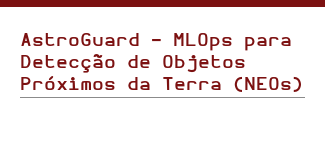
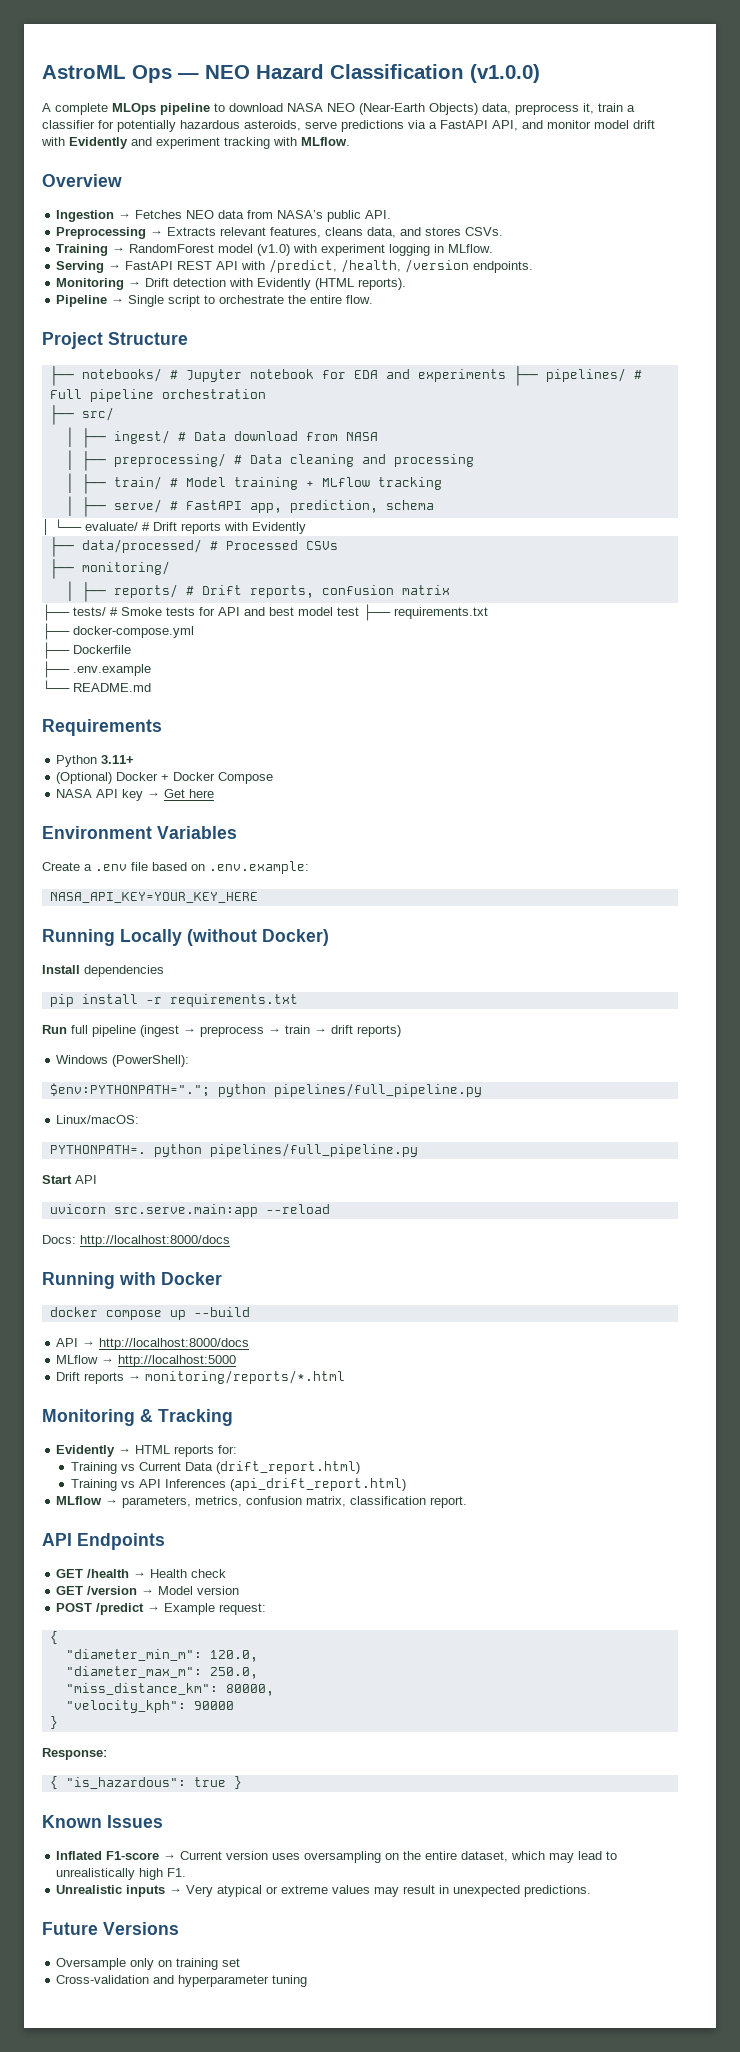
[20,33,292,51] [20,54,246,73] [20,76,303,92] AstroGuard - MLOps para Detecção de Objetos Próximos da Terra (NEOs) -> [42,64,540,83] [42,103,635,115] [42,120,655,132] [41,137,350,149] [42,174,122,187] [56,210,392,222] [56,227,504,239] [56,244,494,256] [56,259,534,273] [56,278,407,290] [56,295,374,307] [42,332,188,349] [49,366,642,386] [49,389,266,402] [49,405,114,425] [65,427,378,448] [65,450,474,471] [65,473,442,494] [65,496,434,517] [42,519,306,535] [49,537,338,557] [49,559,170,579] [65,581,450,602] [42,604,488,621] [42,623,194,640] [42,642,131,659] [42,661,151,678] [42,680,151,692] [42,719,162,736] [56,755,135,767] [56,772,274,784] [56,789,215,801] [42,826,237,839] [42,861,309,874] [49,892,258,903] [42,929,329,946] [42,965,164,977] [49,994,298,1007] [42,1025,401,1037] [56,1055,190,1067] [49,1083,482,1097] [56,1115,140,1124] [49,1143,418,1157] [42,1175,97,1184] [49,1204,330,1217] [42,1235,230,1247] [42,1272,222,1289] [49,1307,250,1320] [56,1338,250,1350] [56,1355,237,1367] [56,1370,346,1384] [42,1409,233,1426] [56,1445,238,1457] [71,1461,361,1474] [71,1478,407,1491] [56,1496,468,1508] [42,1533,165,1550] [56,1569,227,1578] [56,1586,240,1595] [56,1603,267,1615] [49,1631,58,1644] [65,1649,258,1662] [65,1666,258,1679] [65,1683,274,1696] [65,1700,234,1713] [49,1716,58,1729] [42,1748,107,1760] [49,1776,242,1789] [42,1815,163,1828] [56,1851,618,1863] [56,1868,187,1880] [56,1885,592,1897] [42,1922,179,1935] [56,1958,241,1970] [56,1975,308,1987] AstroML Ops — NEO Hazard Classification (v1.0.0) // A complete MLOps pipeline to download NASA NEO (Near-Earth Objects) data, preprocess it, train a classifier for potentially hazardous asteroids, serve predictions via a FastAPI API, and monitor model drift with Evidently and experiment tracking with MLflow. // Overview // Ingestion → Fetches NEO data from NASA’s public API. // Preprocessing → Extracts relevant features, cleans data, and stores CSVs. // Training → RandomForest model (v1.0) with experiment logging in MLflow. // Serving → FastAPI REST API with /predict, /health, /version endpoints. // Monitoring → Drift detection with Evidently (HTML reports). // Pipeline → Single script to orchestrate the entire flow. // Project Structure // ├── notebooks/ # Jupyter notebook for EDA and experiments ├── pipelines/ # Full pipeline orchestration // ├── src/ // │ ├── ingest/ # Data download from NASA // │ ├── preprocessing/ # Data cleaning and processing // │ ├── train/ # Model training + MLflow tracking // │ ├── serve/ # FastAPI app, prediction, schema // │ └── evaluate/ # Drift reports with Evidently // ├── data/processed/ # Processed CSVs // ├── monitoring/ // │ ├── reports/ # Drift reports, confusion matrix // ├── tests/ # Smoke tests for API and best model test ├── requirements.txt // ├── docker-compose.yml // ├── Dockerfile // ├── .env.example // └── README.md // Requirements // Python 3.11+ // (Optional) Docker + Docker Compose // NASA API key → Get here // Environment Variables // Create a .env file based on .env.example: // NASA_API_KEY=YOUR_KEY_HERE // Running Locally (without Docker) // Install dependencies // pip install -r requirements.txt // Run full pipeline (ingest → preprocess → train → drift reports) // Windows (PowerShell): // $env:PYTHONPATH="."; python pipelines/full_pipeline.py // Linux/macOS: // PYTHONPATH=. python pipelines/full_pipeline.py // Start API // uvicorn src.serve.main:app --reload // Docs: http://localhost:8000/docs // Running with Docker // docker compose up --build // API → http://localhost:8000/docs // MLflow → http://localhost:5000 // Drift reports → monitoring/reports/*.html // Monitoring & Tracking // Evidently → HTML reports for: // Training vs Current Data (drift_report.html) // Training vs API Inferences (api_drift_report.html) // MLflow → parameters, metrics, confusion matrix, classification report. // API Endpoints // GET /health → Health check // GET /version → Model version // POST /predict → Example request: // { // "diameter_min_m": 120.0, // "diameter_max_m": 250.0, // "miss_distance_km": 80000, // "velocity_kph": 90000 // } // Response: // { "is_hazardous": true } // Known Issues // Inflated F1-score → Current version uses oversampling on the entire dataset, which may lead to unrealistically high F1. // Unrealistic inputs → Very atypical or extreme values may result in unexpected predictions. // Future Versions // Oversample only on training set // Cross-validation and hyperparameter tuning

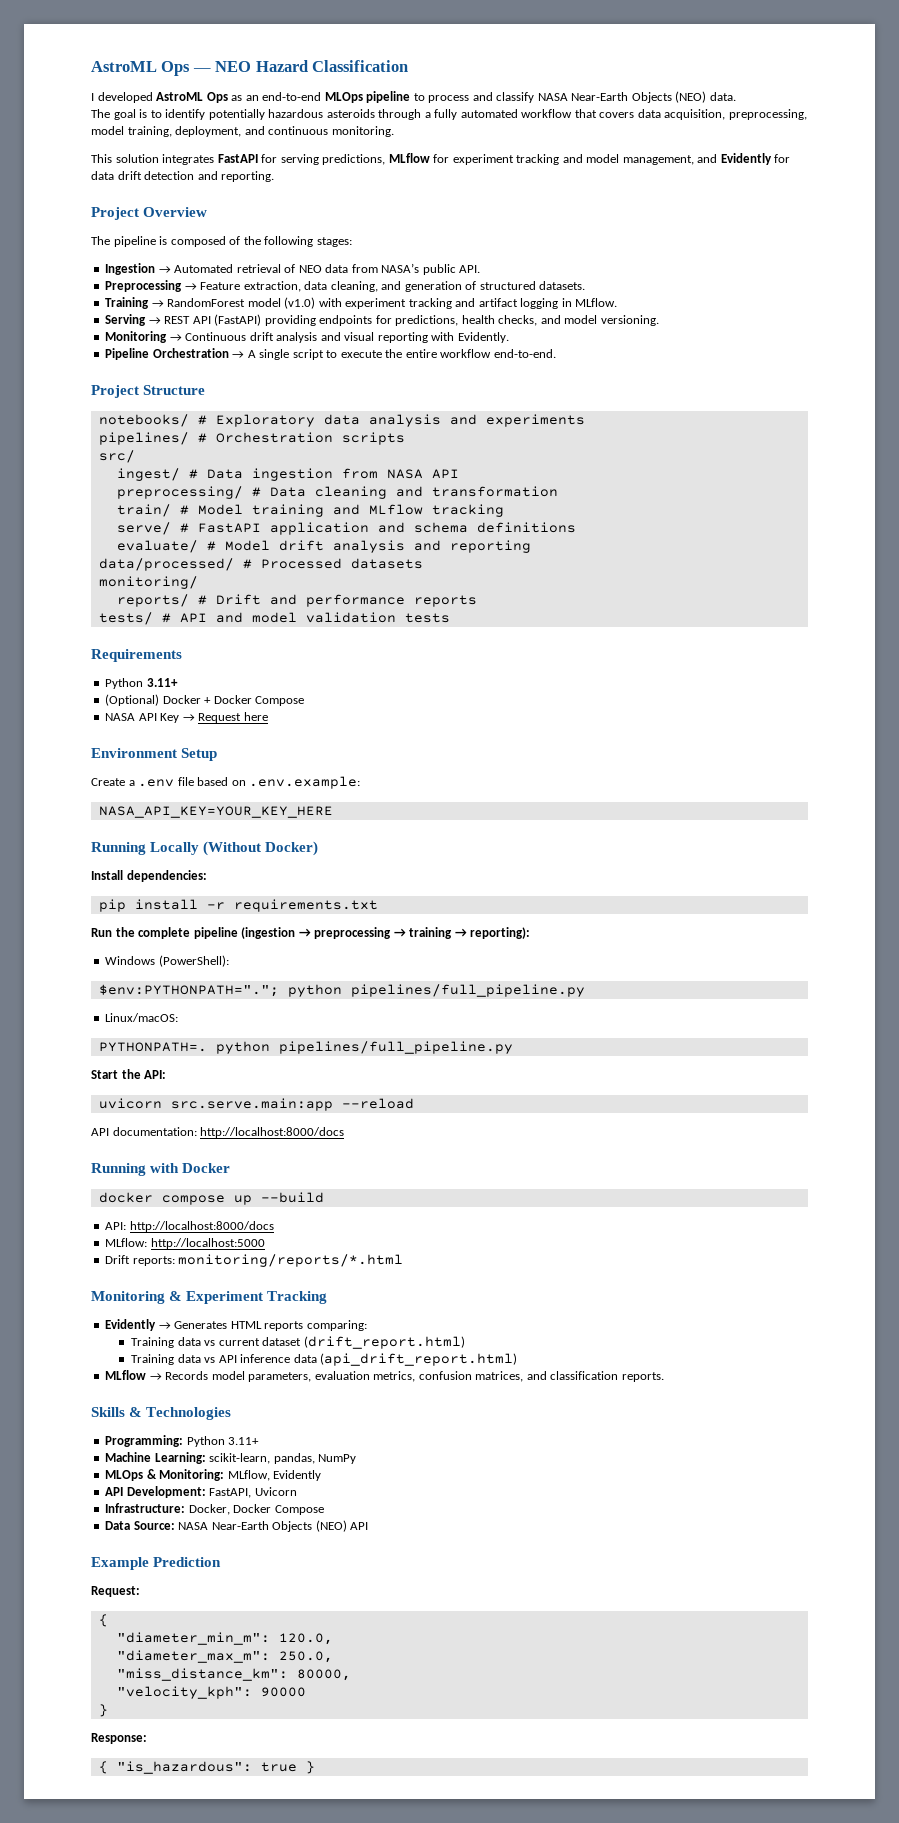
[470,64,540,83] [42,103,635,115] [42,120,655,132] [41,137,350,149] [42,174,122,187] (v1.0.0) // A complete MLOps pipeline to download NASA NEO (Near-Earth Objects) data, preprocess it, train a classifier for potentially hazardous asteroids, serve predictions via a FastAPI API, and monitor model drift with Evidently and experiment tracking with MLflow. // Overview -> [91,91,736,103] [91,109,807,120] [91,126,394,137] [91,153,791,165] [91,171,275,182] [91,207,208,220] [91,236,352,247] // I developed AstroML Ops as an end-to-end MLOps pipeline to process and classify NASA Near-Earth Objects (NEO) data. // The goal is to identify potentially hazardous asteroids through a fully automated workflow that covers data acquisition, preprocessing, model training, deployment, and continuous monitoring. // This solution integrates FastAPI for serving predictions, MLflow for experiment tracking and model management, and Evidently for data drift detection and reporting. // Project Overview // The pipeline is composed of the following stages:
[135,210,183,219] Fetches -> [174,264,296,273] Automated retrieval of
[167,227,504,238] Extracts relevant features, cleans data, and stores CSVs. -> [200,281,586,292] Feature extraction, data cleaning, and generation of structured datasets.
(386, 250) none -> [408,298,518,309] tracking and artifact
[125,261,174,270] FastAPI -> (161, 320) none
[241,259,534,273] [56,278,407,290] [56,295,165,307] with /predict, /health, /version endpoints. // Monitoring → Drift detection with Evidently (HTML reports). // Pipeline → Single -> [214,314,659,326] [105,331,509,343] [105,348,290,360] (FastAPI) providing endpoints for predictions, health checks, and model versioning. // Monitoring → Continuous drift analysis and visual reporting with Evidently. // Pipeline Orchestration → A single
[219,295,374,304] orchestrate the entire flow. -> [340,349,556,358] execute the entire workflow end-to-end.
[49,366,74,386] ├── -> (206, 390) none
[185,369,378,382] Jupyter notebook for EDA -> [215,414,441,427] Exploratory data analysis
[513,366,538,386] ├── -> (585, 420) //
[49,389,266,402] [49,405,74,425] Full pipeline orchestration // ├── -> [215,432,405,445] Orchestration scripts //
[65,427,106,448] │ ├── -> (135, 456) none
[233,431,298,441] download -> [251,468,333,481] ingestion
[65,450,106,471] // │ ├── -> [431,469,459,479] API //
[393,454,474,467] [65,473,106,494] processing // │ ├── -> [431,486,558,497] transformation //
[305,481,314,487] + -> [332,504,360,515] and
[65,496,106,517] │ ├── -> (504, 510) none
[249,500,378,513] app, prediction, -> [269,522,405,535] application and
[42,519,306,535] [49,537,74,557] // │ └── evaluate/ # Drift reports with Evidently // ├── -> [476,522,576,533] [116,540,531,553] definitions // evaluate/ # Model drift analysis and reporting //
[305,541,338,550] [49,559,74,579] CSVs // ├── -> [350,558,423,569] datasets //
[65,581,106,602] │ ├── -> (198, 582) none
[249,585,450,598] [42,604,488,621] [42,623,194,640] [42,642,131,659] [42,661,151,678] [42,680,151,692] reports, confusion matrix // ├── tests/ # Smoke tests for API and best model test ├── requirements.txt // ├── docker-compose.yml // ├── Dockerfile // ├── .env.example // └── README.md -> [269,594,477,607] [98,612,450,625] and performance reports // tests/ # API and model validation tests
[122,789,186,801] key → Get -> [160,713,242,723] Key → Request
[157,826,237,839] Variables -> [181,748,218,761] Setup
[187,929,257,946] (without -> [203,841,262,856] (Without
[84,965,164,977] dependencies -> [126,870,207,882] dependencies:
[71,1025,401,1037] full pipeline (ingest → preprocess → train → drift reports) -> [115,927,531,939] the complete pipeline (ingestion → preprocessing → training → reporting):
[75,1175,97,1184] API -> [121,1069,167,1079] the API:
[42,1235,76,1244] Docs: -> [91,1127,197,1136] API documentation:
[56,1338,250,1350] [56,1355,115,1364] API → http://localhost:8000/docs // MLflow → -> [105,1221,274,1232] [105,1238,148,1247] API: http://localhost:8000/docs // MLflow:
[84,1372,142,1384] reports → -> [132,1256,175,1266] reports:
(153, 1415) none -> [186,1291,264,1304] Experiment
(132, 1451) none -> [174,1321,228,1329] Generates
[218,1445,238,1454] [71,1462,214,1474] for: // Training vs Current Data -> [306,1320,367,1331] [130,1337,302,1348] comparing: // Training data vs current dataset
(118, 1485) none -> [177,1354,201,1363] data
[165,1479,227,1488] Inferences -> [240,1354,317,1363] inference data
[122,1496,468,1508] [42,1533,165,1550] [56,1569,227,1578] [56,1586,240,1595] [56,1603,267,1615] parameters, metrics, confusion matrix, classification report. // API Endpoints // GET /health → Health check // GET /version → Model version // POST /predict → Example request: -> [165,1371,664,1382] [91,1407,232,1420] [105,1435,260,1447] [105,1452,357,1464] [105,1469,322,1481] [105,1486,297,1498] [105,1503,324,1515] [105,1520,369,1532] [91,1557,222,1570] [91,1586,140,1597] Records model parameters, evaluation metrics, confusion matrices, and classification reports. // Skills & Technologies // Programming: Python 3.11+ // Machine Learning: scikit-learn, pandas, NumPy // MLOps & Monitoring: MLflow, Evidently // API Development: FastAPI, Uvicorn // Infrastructure: Docker, Docker Compose // Data Source: NASA Near-Earth Objects (NEO) API // Example Prediction // Request:
[42,1815,163,1828] [56,1851,618,1863] [56,1868,187,1880] [56,1885,592,1897] [42,1922,179,1935] [56,1958,241,1970] [56,1975,308,1987] // Known Issues // Inflated F1-score → Current version uses oversampling on the entire dataset, which may lead to unrealistically high F1. // Unrealistic inputs → Very atypical or extreme values may result in unexpected predictions. // Future Versions // Oversample only on training set // Cross-validation and hyperparameter tuning -> (315, 1767) none

